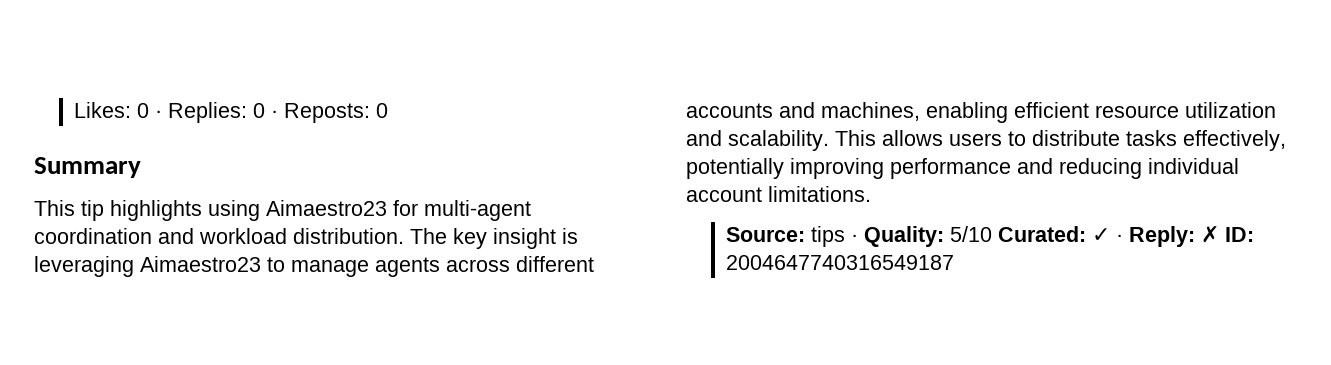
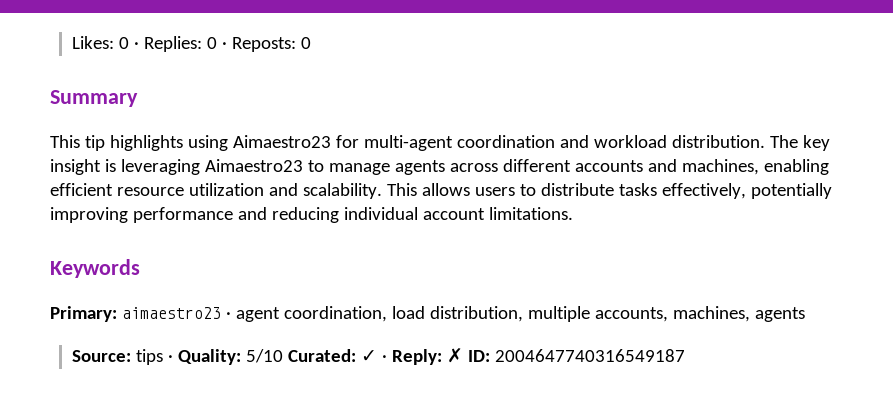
(871, 194) none -> [50,259,140,278] [50,306,805,322] // Keywords // Primary: aimaestro23 · agent coordination, load distribution, multiple accounts, machines, agents

